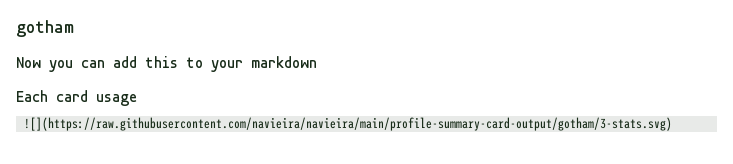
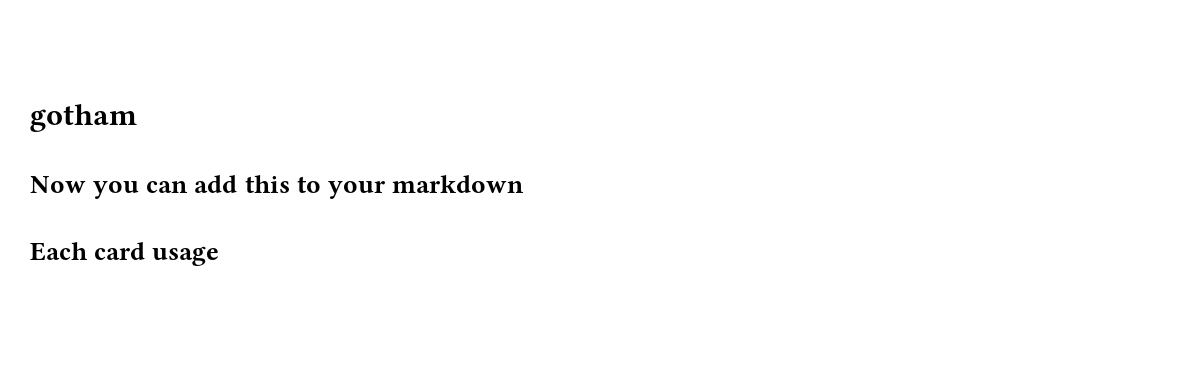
[23,117,672,131] // ![](https://raw.githubusercontent.com/navieira/navieira/main/profile-summary-card-output/gotham/3-stats.svg) -> (220, 256) none

